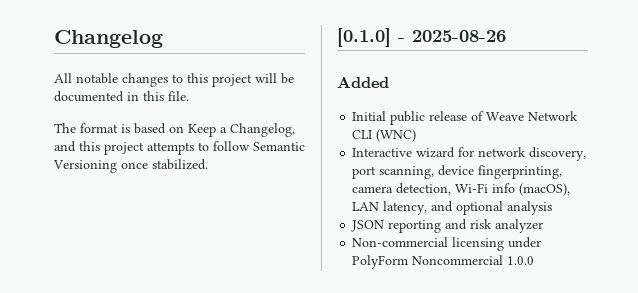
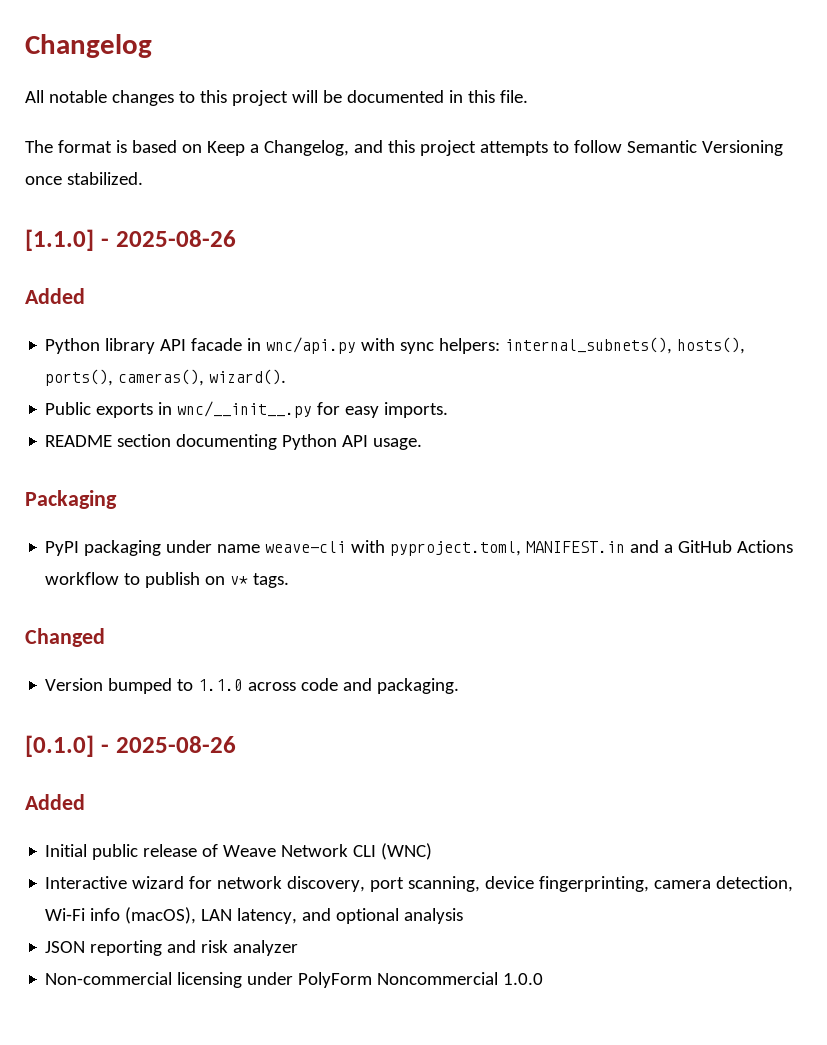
(208, 164) none -> [25,229,236,251] [25,288,85,304] [45,337,746,354] [45,369,287,386] [45,401,449,418] [45,434,423,450] [25,490,117,509] [45,540,794,556] [45,572,290,588] [25,628,105,647] [45,678,460,694] // [1.1.0] - 2025-08-26 // Added // Python library API facade in wnc/api.py with sync helpers: internal_subnets(), hosts(), ports(), cameras(), wizard(). // Public exports in wnc/__init__.py for easy imports. // README section documenting Python API usage. // Packaging // PyPI packaging under name weave-cli with pyproject.toml, MANIFEST.in and a GitHub Actions workflow to publish on v* tags. // Changed // Version bumped to 1.1.0 across code and packaging.

